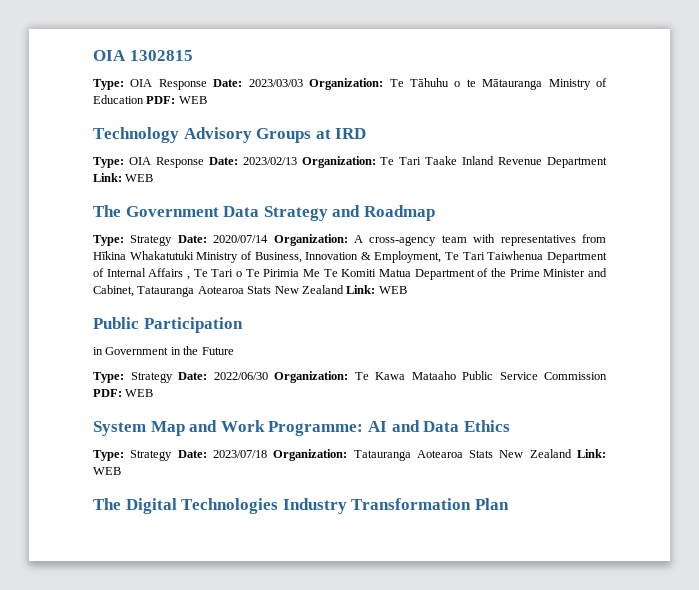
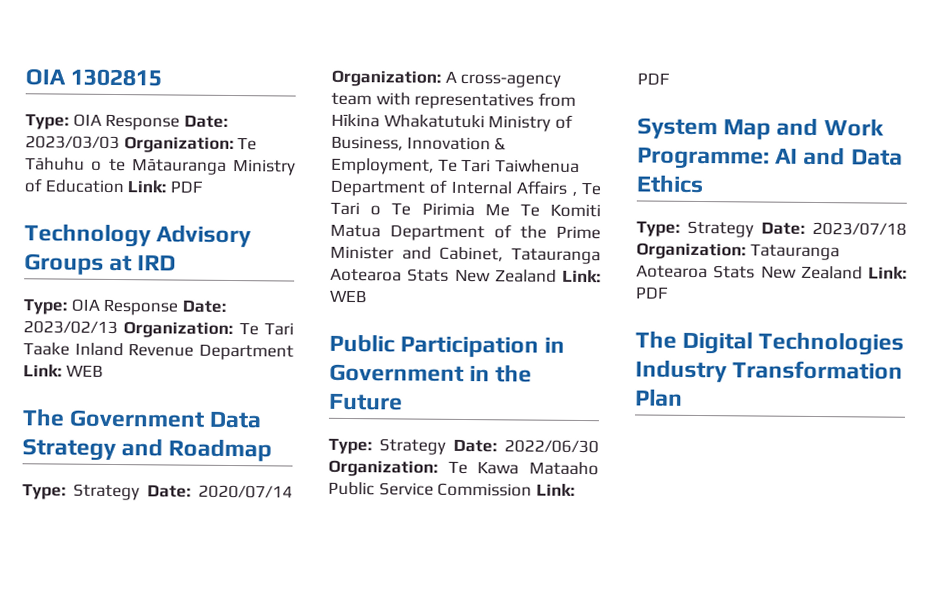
[146,96,207,104] PDF: WEB -> [127,180,203,193] Link: PDF
(243, 325) // -> (540, 346) none
[93,389,154,397] PDF: WEB -> [535,483,575,496] [637,72,670,85] Link: PDF
[93,467,121,475] WEB -> [635,286,669,299] PDF

